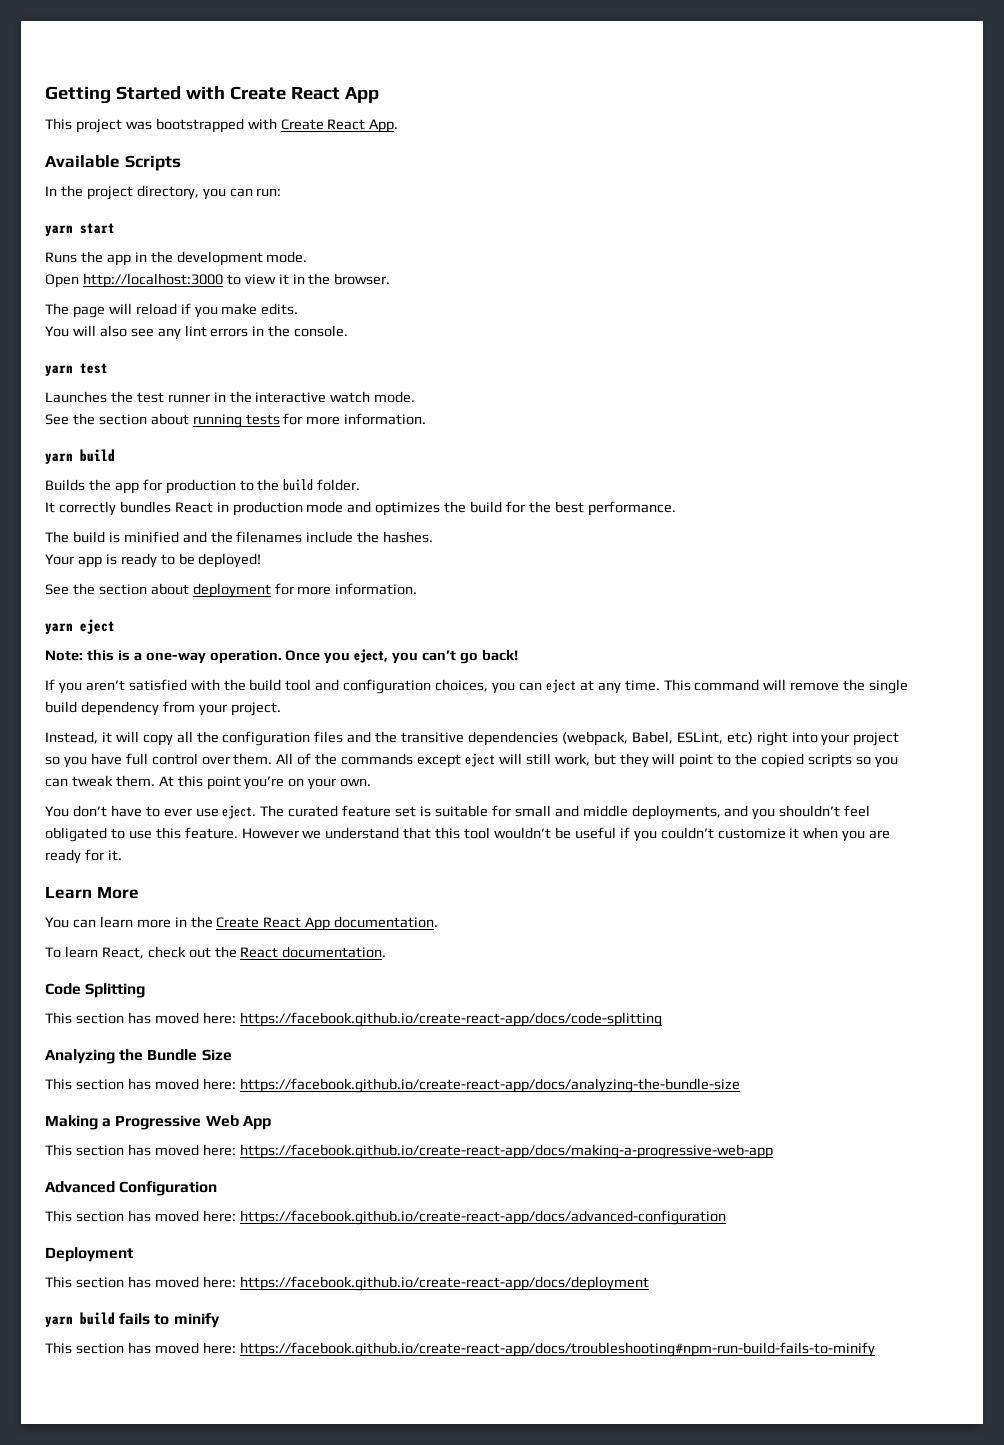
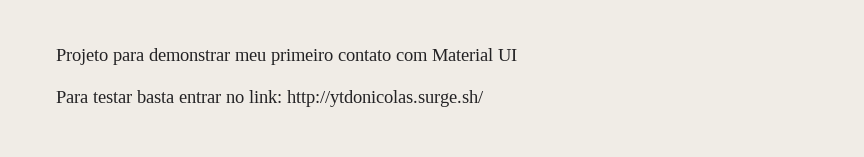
[45,86,379,104] [45,118,399,133] [45,155,181,171] [45,185,282,200] [45,223,115,236] [45,251,308,266] [45,273,391,288] [45,303,299,318] [45,325,349,340] [45,363,108,376] [45,391,416,403] [45,413,427,428] [45,449,115,464] [45,479,361,494] [45,501,676,516] [45,531,434,543] [45,553,262,568] [45,583,418,598] [45,619,115,634] [45,649,518,664] [45,679,909,694] [45,701,281,716] [45,731,900,746] [45,753,898,768] [45,775,372,790] [45,805,871,820] [45,827,891,842] [45,849,122,864] [45,886,139,899] [45,916,439,931] [45,946,387,959] [45,983,146,998] [45,1012,662,1027] [45,1049,232,1064] [45,1078,740,1093] [45,1115,271,1130] [45,1144,773,1159] [45,1181,218,1196] [45,1210,726,1225] [45,1247,133,1262] [45,1276,649,1291] [45,1312,220,1328] [45,1342,875,1357] Getting Started with Create React App // This project was bootstrapped with Create React App. // Available Scripts // In the project directory, you can run: // yarn start // Runs the app in the development mode. // Open http://localhost:3000 to view it in the browser. // The page will reload if you make edits. // You will also see any lint errors in the console. // yarn test // Launches the test runner in the interactive watch mode. // See the section about running tests for more information. // yarn build // Builds the app for production to the build folder. // It correctly bundles React in production mode and optimizes the build for the best performance. // The build is minified and the filenames include the hashes. // Your app is ready to be deployed! // See the section about deployment for more information. // yarn eject // Note: this is a one-way operation. Once you eject, you can’t go back! // If you aren’t satisfied with the build tool and configuration choices, you can eject at any time. This command will remove the single build dependency from your project. // Instead, it will copy all the configuration files and the transitive dependencies (webpack, Babel, ESLint, etc) right into your project so you have full control over them. All of the commands except eject will still work, but they will point to the copied scripts so you can tweak them. At this point you’re on your own. // You don’t have to ever use eject. The curated feature set is suitable for small and middle deployments, and you shouldn’t feel obligated to use this feature. However we understand that this tool wouldn’t be useful if you couldn’t customize it when you are ready for it. // Learn More // You can learn more in the Create React App documentation. // To learn React, check out the React documentation. // Code Splitting // This section has moved here: https://facebook.github.io/create-react-app/docs/code-splitting // Analyzing the Bundle Size // This section has moved here: https://facebook.github.io/create-react-app/docs/analyzing-the-bundle-size // Making a Progressive Web App // This section has moved here: https://facebook.github.io/create-react-app/docs/making-a-progressive-web-app // Advanced Configuration // This section has moved here: https://facebook.github.io/create-react-app/docs/advanced-configuration // Deployment // This section has moved here: https://facebook.github.io/create-react-app/docs/deployment // yarn build fails to minify // This section has moved here: https://facebook.github.io/create-react-app/docs/troubleshooting#npm-run-build-fails-to-minify -> [56,48,517,65] [56,90,484,107] Projeto para demonstrar meu primeiro contato com Material UI // Para testar basta entrar no link: http://ytdonicolas.surge.sh/

